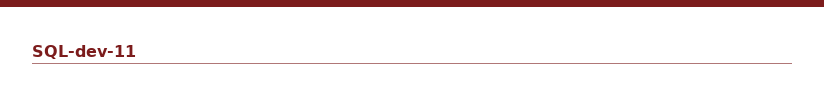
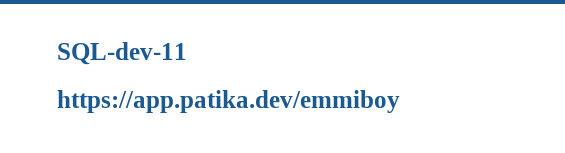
(136, 52) none -> [57,90,400,113] // https://app.patika.dev/emmiboy

